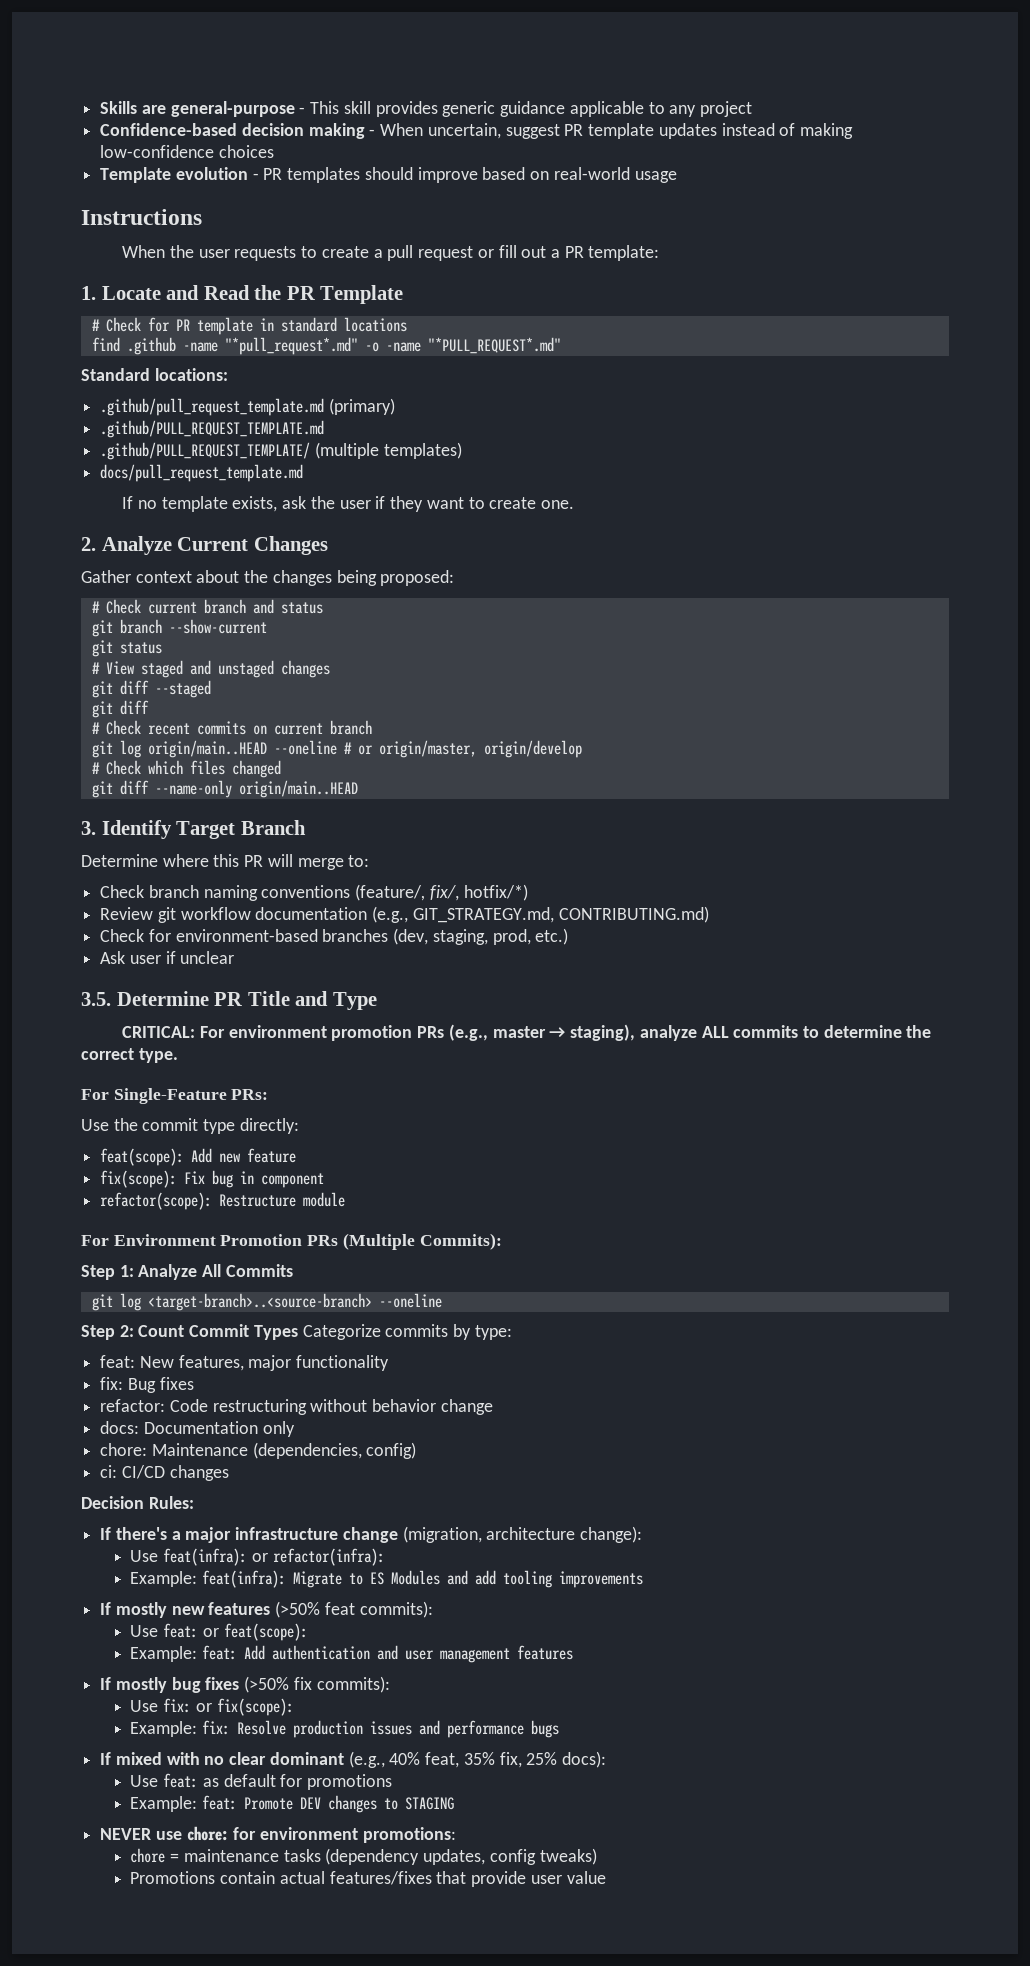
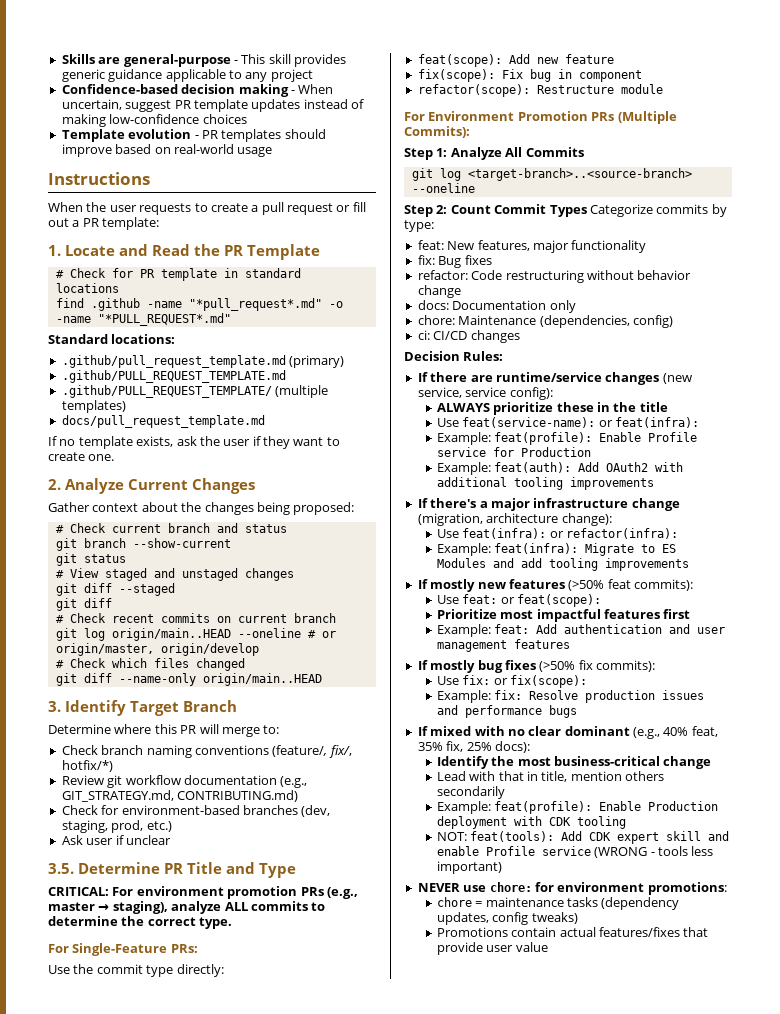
(194, 1502) none -> [417,372,692,385] [417,387,553,400] [436,402,668,415] [436,417,699,428] [436,432,698,445] [436,447,591,457] [436,462,684,475] [436,477,654,490] // If there are runtime/service changes (new service, service config): // ALWAYS prioritize these in the title // Use feat(service-name): or feat(infra): // Example: feat(profile): Enable Profile service for Production // Example: feat(auth): Add OAuth2 with additional tooling improvements
(308, 1632) none -> [436,609,691,622] // Prioritize most impactful features first
[130,1773,393,1790] [130,1795,455,1813] Use feat: as default for promotions // Example: feat: Promote DEV changes to STAGING -> [436,756,712,769] [436,771,665,782] [436,786,505,799] [436,801,719,814] [436,816,626,829] [436,831,730,844] [436,846,714,858] [436,861,502,874] Identify the most business-critical change // Lead with that in title, mention others secondarily // Example: feat(profile): Enable Production deployment with CDK tooling // NOT: feat(tools): Add CDK expert skill and enable Profile service (WRONG - tools less important)

